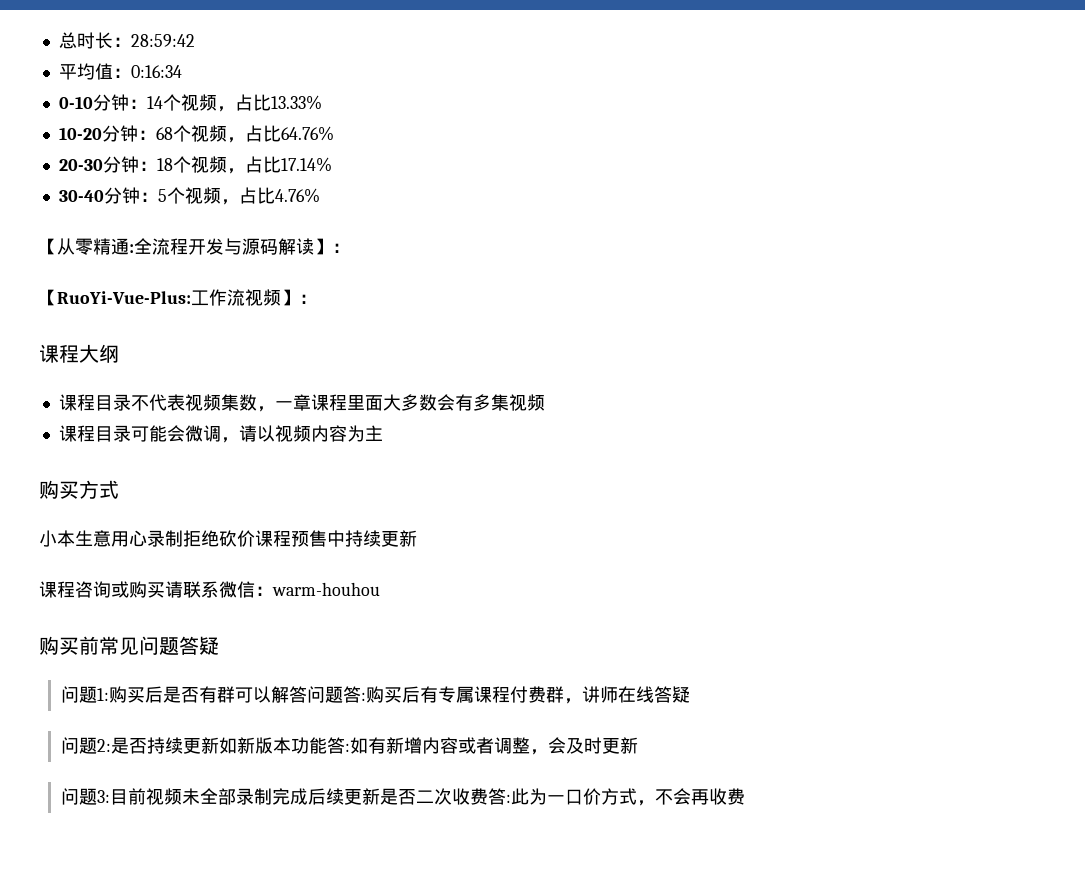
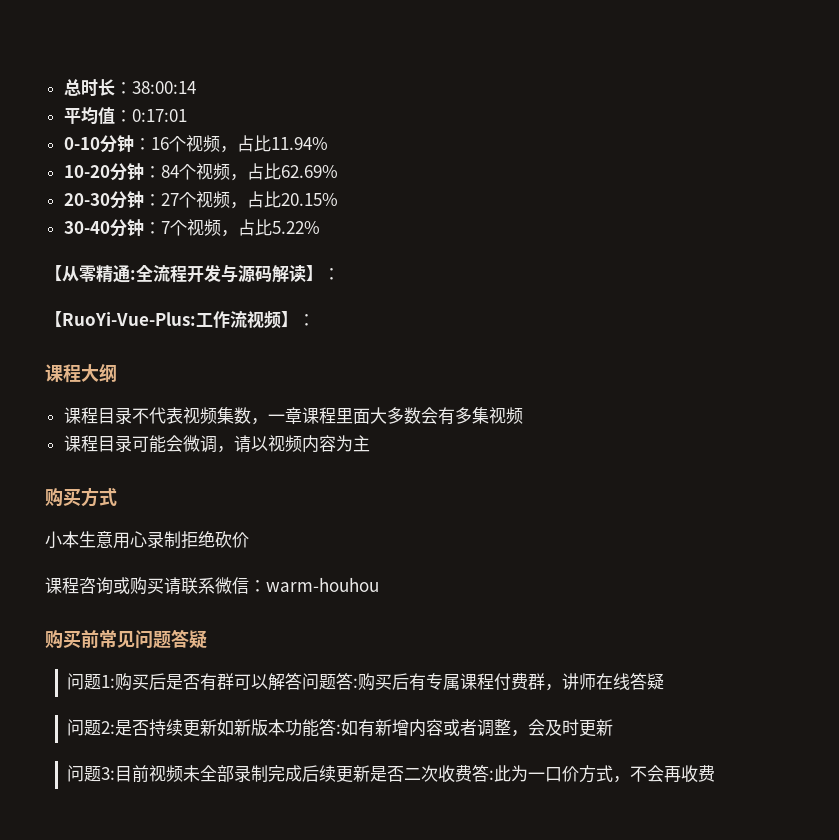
[130,34,195,47] 28:59:42 -> [131,81,196,94] 38:00:14
[130,65,182,78] 0:16:34 -> [131,109,187,122] 0:17:01
[146,94,322,112] 14个视频，占比13.33% -> [150,135,328,153] 16个视频，占比11.94%
[155,125,334,143] 68个视频，占比64.76% -> [160,163,338,181] 84个视频，占比62.69%
[156,156,332,174] 18个视频，占比17.14% -> [160,191,338,209] 27个视频，占比20.15%
[157,187,320,205] 5个视频，占比4.76% -> [160,219,320,237] 7个视频，占比5.22%
[255,530,417,547] 课程预售中持续更新 -> (249, 540) none

